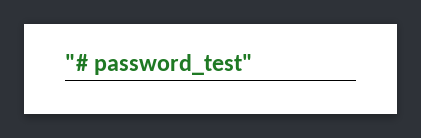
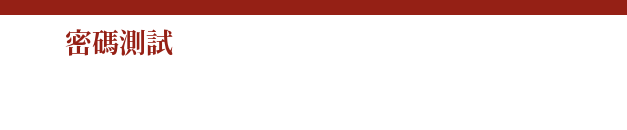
[65,54,254,75] "# password_test" -> [65,29,173,57] 密碼測試

